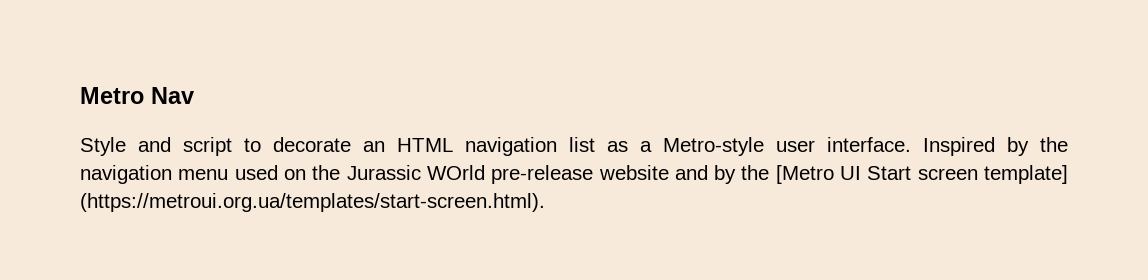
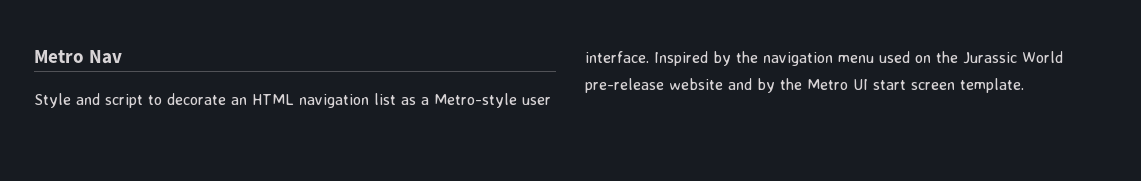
[426,165,485,180] WOrld -> [1022,51,1063,63] World
[775,165,1068,184] [80,193,545,212] [Metro UI Start screen template] (https://metroui.org.ua/templates/start-screen.html). -> [807,78,1024,93] Metro UI start screen template.

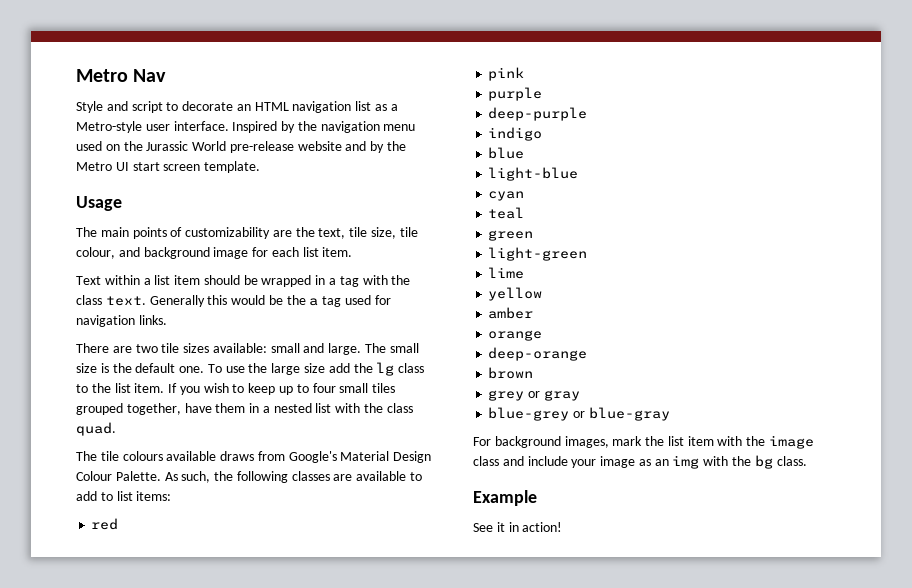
(1024, 85) none -> [76,196,122,211] [76,227,418,239] [76,247,353,259] [76,275,411,287] [76,295,391,307] [76,315,167,327] [76,343,419,355] [76,362,425,376] [76,383,396,395] [76,403,413,415] [76,422,116,436] [76,451,432,463] [76,471,423,483] [76,491,172,501] [91,518,119,530] [488,67,525,81] [488,87,543,101] [488,107,588,121] [488,127,543,141] [488,147,525,159] [488,167,579,181] [488,191,525,201] [488,207,525,219] [488,230,534,241] [488,247,588,261] [488,267,525,279] [488,287,543,301] [488,307,534,319] [488,330,543,341] [488,347,588,361] [488,367,534,379] [488,390,580,401] [488,407,670,421] [473,435,815,449] [473,455,807,469] [473,490,537,506] [473,522,563,532] // Usage // The main points of customizability are the text, tile size, tile colour, and background image for each list item. // Text within a list item should be wrapped in a tag with the class text. Generally this would be the a tag used for navigation links. // There are two tile sizes available: small and large. The small size is the default one. To use the large size add the lg class to the list item. If you wish to keep up to four small tiles grouped together, have them in a nested list with the class quad. // The tile colours available draws from Google's Material Design Colour Palette. As such, the following classes are available to add to list items: // red // pink // purple // deep-purple // indigo // blue // light-blue // cyan // teal // green // light-green // lime // yellow // amber // orange // deep-orange // brown // grey or gray // blue-grey or blue-gray // For background images, mark the list item with the image class and include your image as an img with the bg class. // Example // See it in action!

